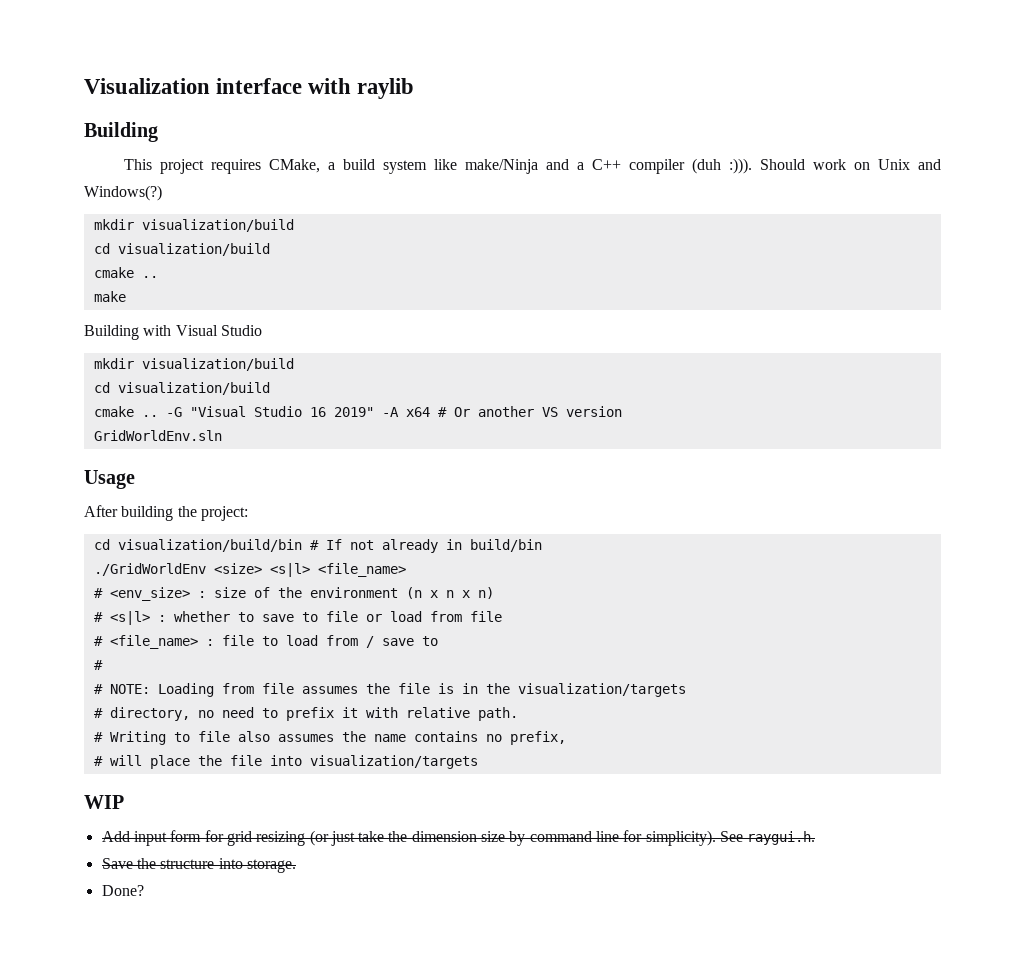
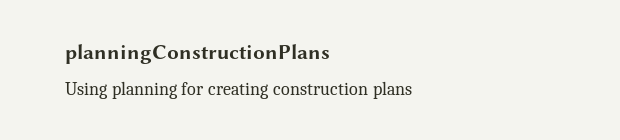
[84,78,415,99] [84,122,158,142] [123,158,941,174] [84,185,162,201] [93,219,294,232] [93,243,270,256] [93,267,158,278] [93,291,126,302] [84,325,262,340] [93,358,294,371] [93,382,270,395] [93,406,622,417] [93,430,222,441] [84,470,135,489] [84,505,248,521] [93,539,542,553] [93,563,406,577] [93,587,494,601] [93,611,502,625] [93,635,438,649] [93,660,103,670] [93,683,686,697] [93,707,518,721] [93,731,566,745] [93,755,478,769] [84,795,124,809] [101,830,816,846] [101,858,296,873] [101,885,144,896] Visualization interface with raylib // Building // This project requires CMake, a build system like make/Ninja and a C++ compiler (duh :))). Should work on Unix and Windows(?) // mkdir visualization/build // cd visualization/build // cmake .. // make // Building with Visual Studio // mkdir visualization/build // cd visualization/build // cmake .. -G "Visual Studio 16 2019" -A x64 # Or another VS version // GridWorldEnv.sln // Usage // After building the project: // cd visualization/build/bin # If not already in build/bin // ./GridWorldEnv <size> <s|l> <file_name> // # <env_size> : size of the environment (n x n x n) // # <s|l> : whether to save to file or load from file // # <file_name> : file to load from / save to // # // # NOTE: Loading from file assumes the file is in the visualization/targets // # directory, no need to prefix it with relative path. // # Writing to file also assumes the name contains no prefix, // # will place the file into visualization/targets // WIP // Add input form for grid resizing (or just take the dimension size by command line for simplicity). See raygui.h. // Save the structure into storage. // Done? -> [65,44,330,64] [65,81,412,99] planningConstructionPlans // Using planning for creating construction plans

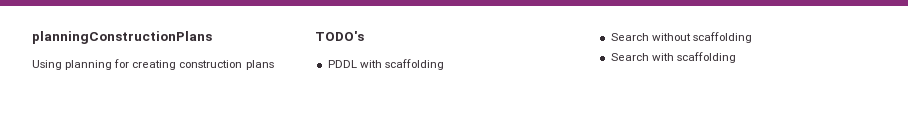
(412, 90) none -> [315,31,364,41] [327,59,444,70] [610,32,752,43] [610,52,736,63] // TODO's // PDDL with scaffolding // Search without scaffolding // Search with scaffolding

